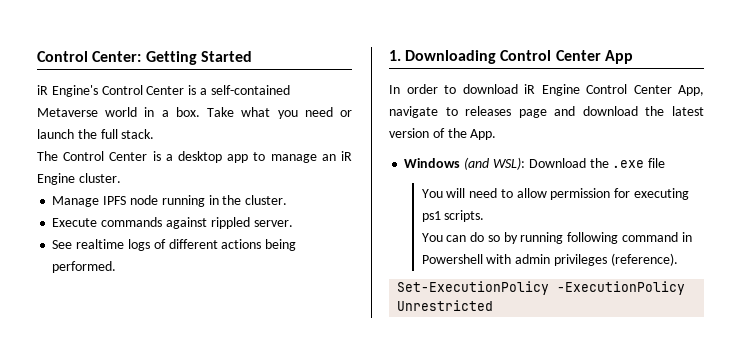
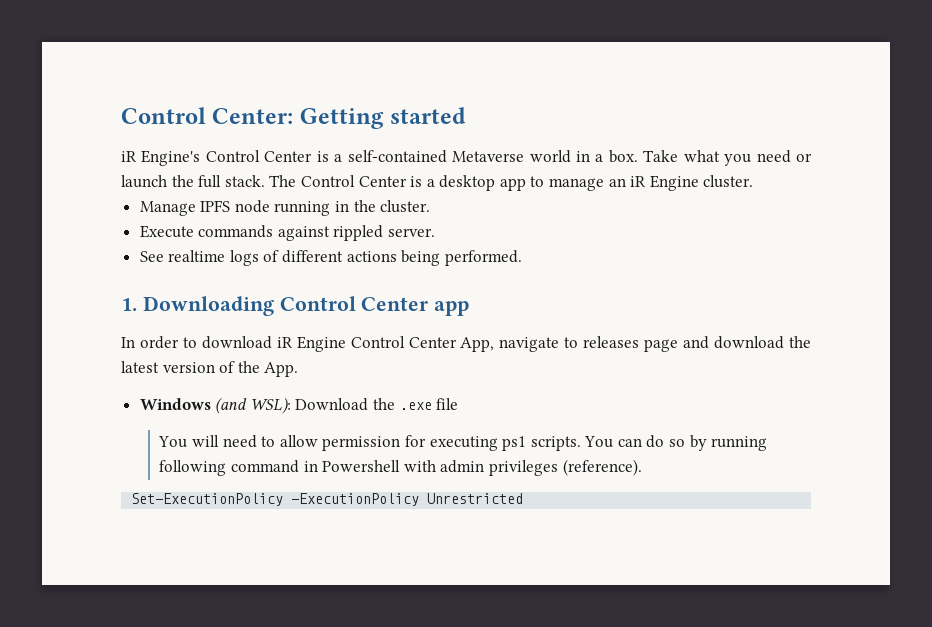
[200,51,252,62] Started -> [390,107,467,124] started
(155, 134) // -> (265, 181) none
[604,50,633,64] App -> [434,301,470,316] app
(485, 216) // -> (581, 443) none

